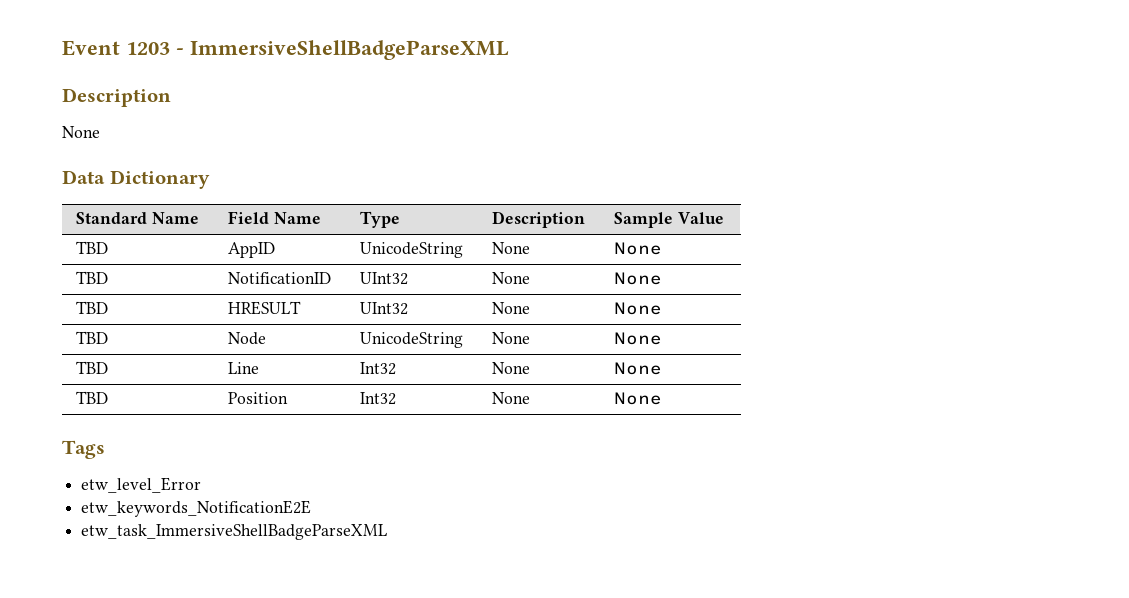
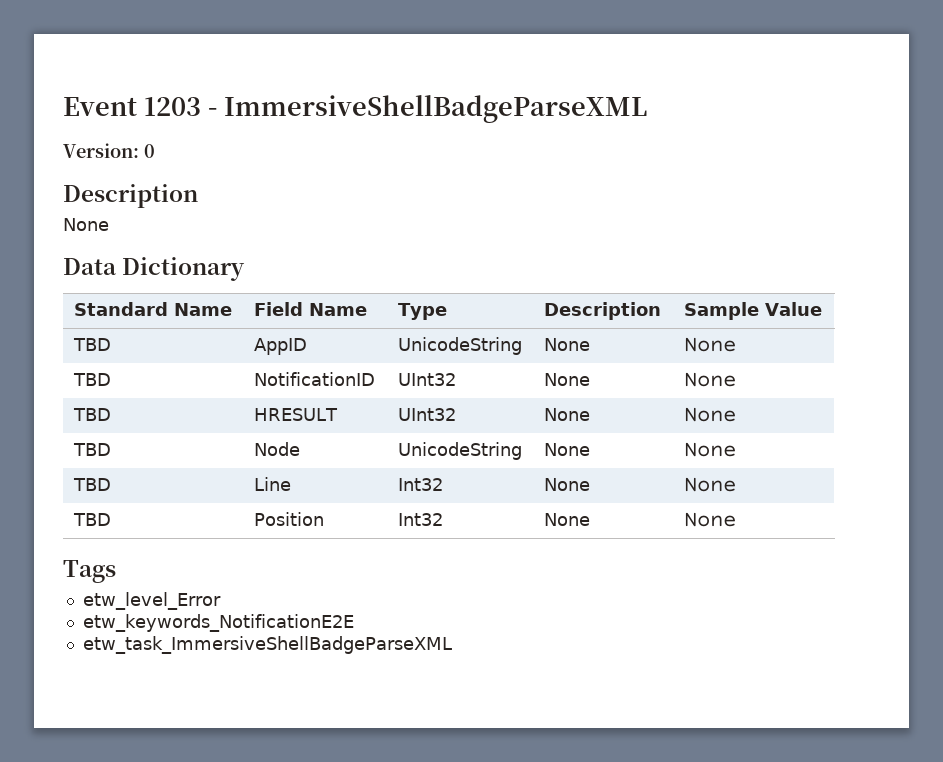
(509, 50) none -> [63,143,155,158] // Version: 0

